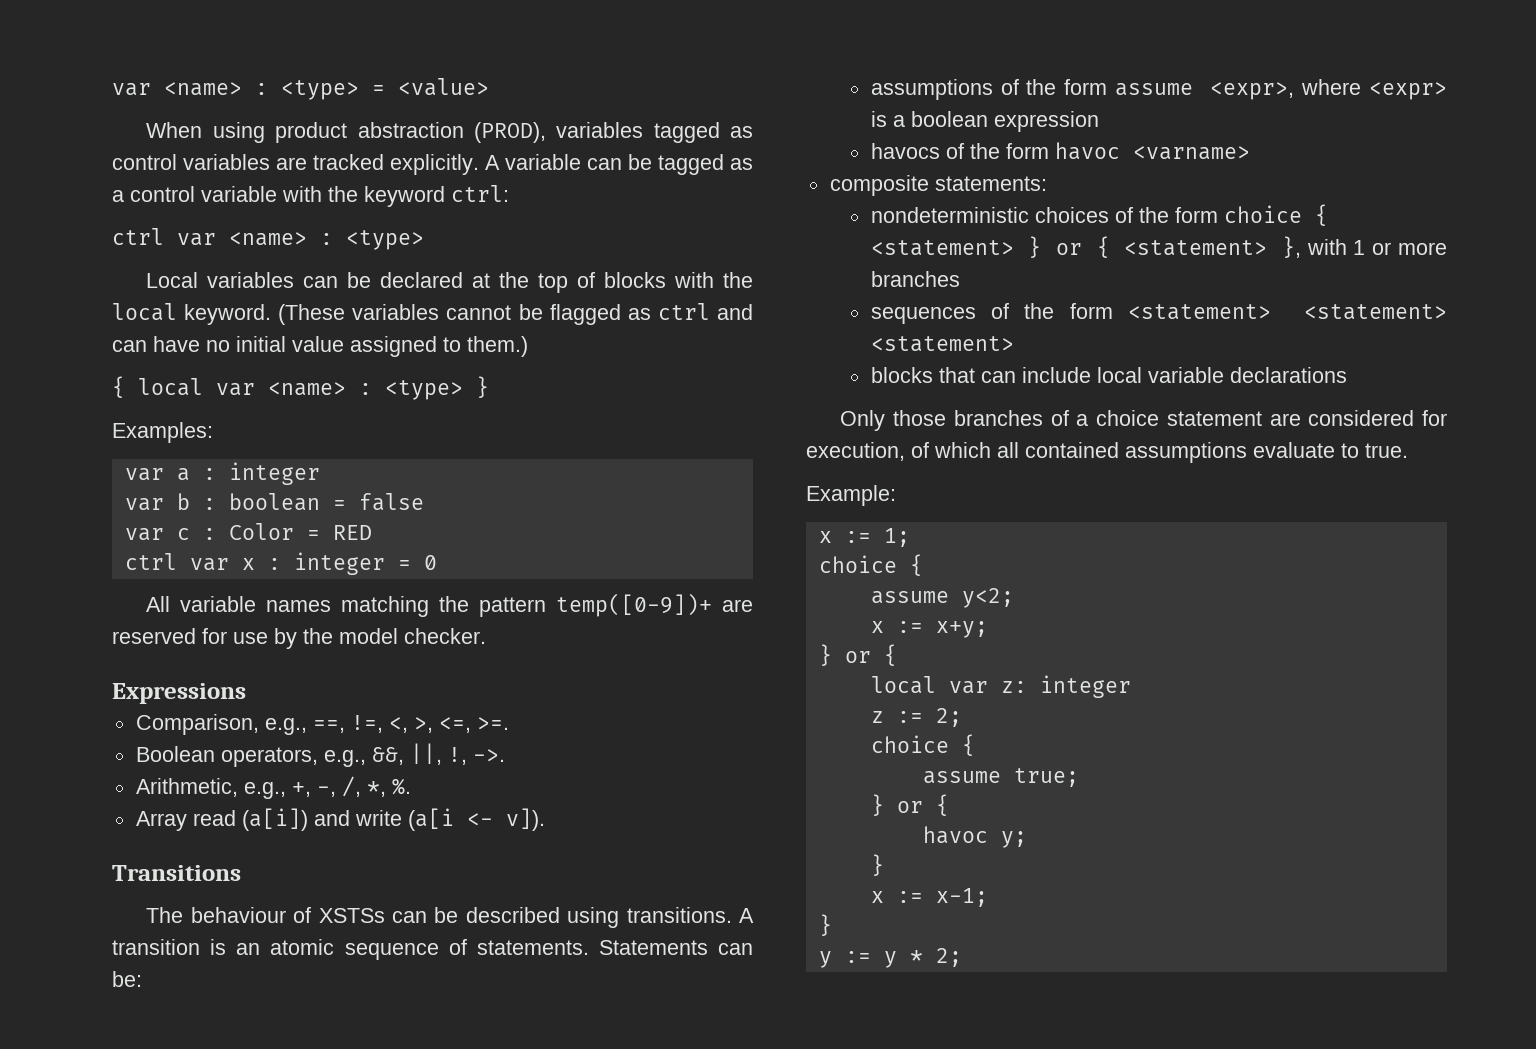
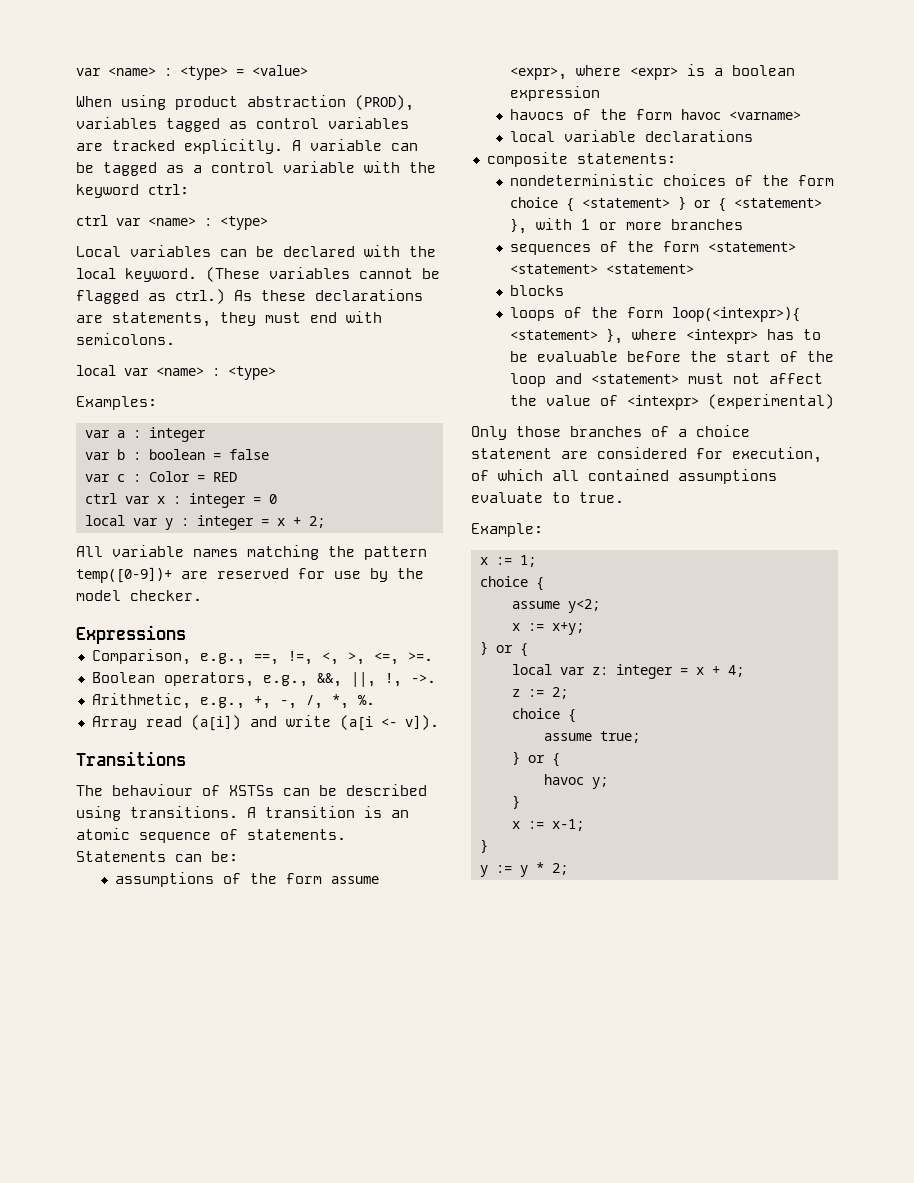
[472,272,667,293] at the top of blocks -> (355, 251) none
[657,303,753,320] [112,336,528,357] [112,376,125,398] ctrl and can have no initial value assigned to them.) // { -> [175,289,423,304] [76,311,382,327] [76,333,175,345] ctrl.) As these declarations are statements, they must end with semicolons. //
[476,376,489,398] } -> (276, 373) none
(437, 562) none -> [84,515,325,530] // local var y : integer = x + 2;
(1250, 153) none -> [509,130,753,142] // local variable declarations
[938,367,1347,383] that can include local variable declarations -> [509,307,800,322] [509,328,821,344] [509,351,834,362] [509,373,823,387] [509,394,834,410] // loops of the form loop(<intexpr>){ <statement> }, where <intexpr> has to be evaluable before the start of the loop and <statement> must not affect the value of <intexpr> (experimental)
(1131, 686) none -> [679,665,744,677] = x + 4;

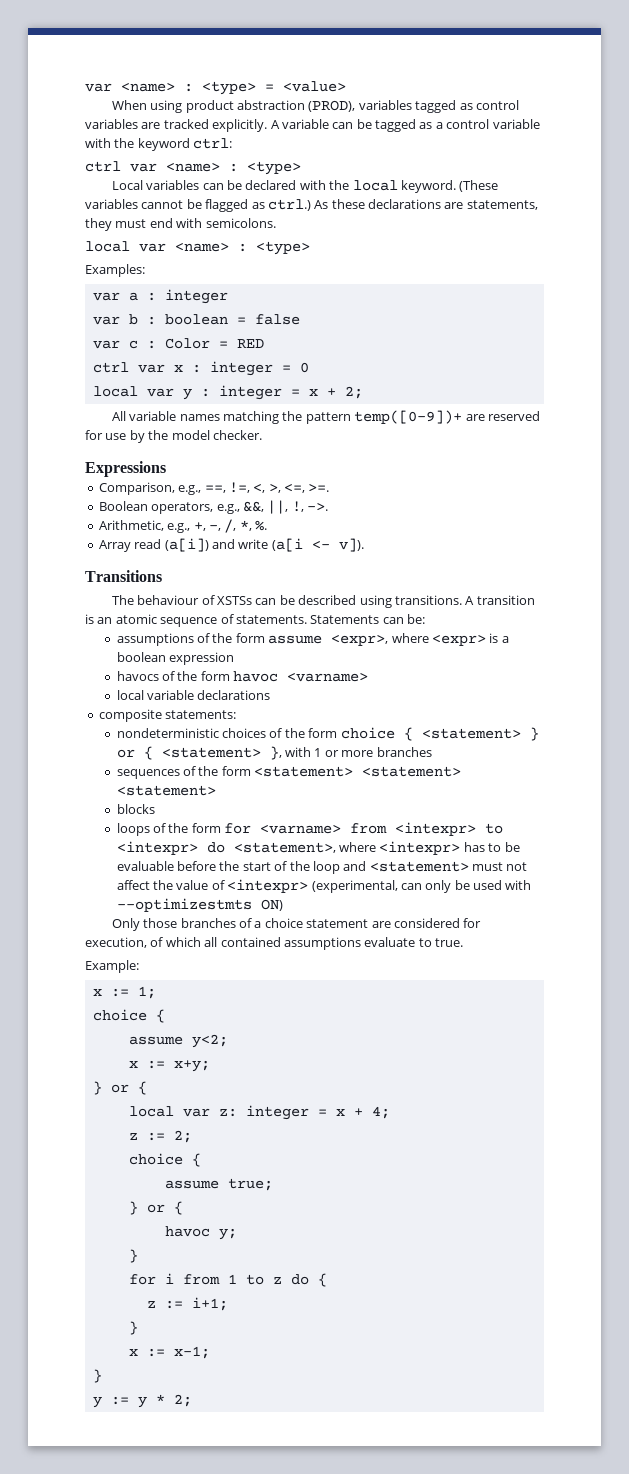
[671,307,800,322] [509,328,623,344] loop(<intexpr>){ <statement> }, -> [224,822,504,836] [116,841,336,855] for <varname> from <intexpr> to <intexpr> do <statement>,
[707,394,834,409] (experimental) -> [311,880,532,893] [116,898,283,912] (experimental, can only be used with --optimizestmts ON)
(520, 802) none -> [128,1273,327,1287] [146,1297,228,1311] [128,1321,138,1335] // for i from 1 to z do { // z := i+1; // }

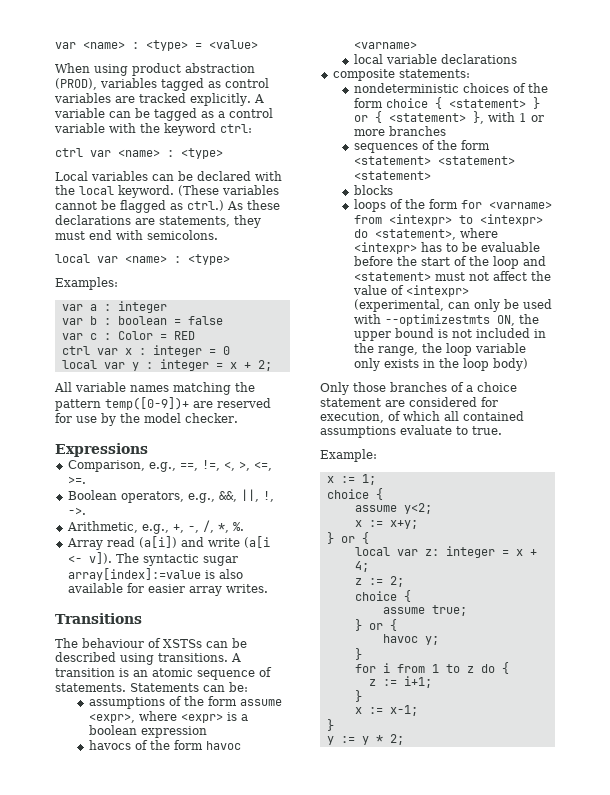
(364, 545) none -> [115,553,238,566] [67,568,243,581] [67,583,268,596] The syntactic sugar array[index]:=value is also available for easier array writes.
[260,899,283,911] ON) -> [496,314,539,326] [353,328,546,341] [353,343,526,356] [353,358,528,371] ON, the upper bound is not included in the range, the loop variable only exists in the loop body)

